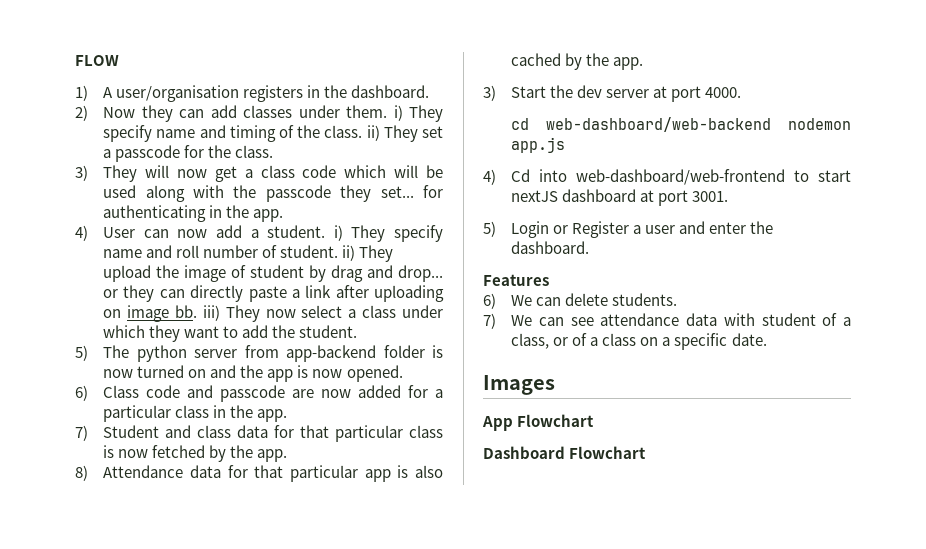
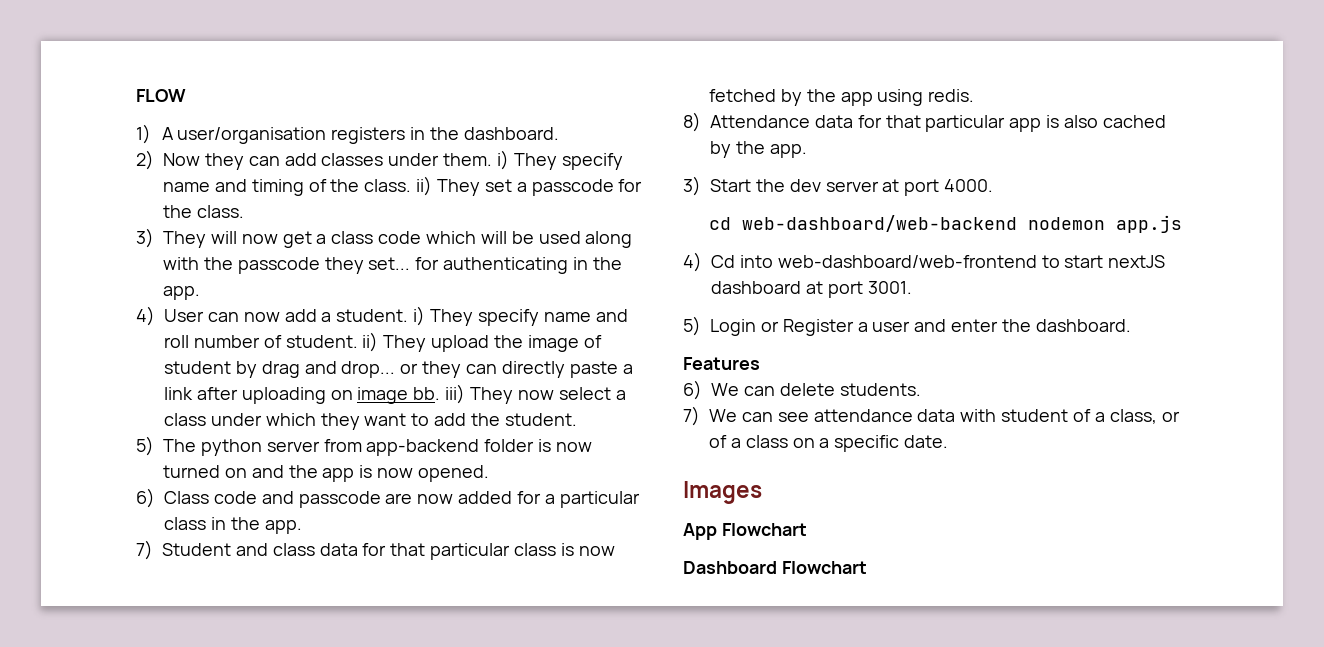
[257,449,288,462] app. -> [840,89,975,106] app using redis.

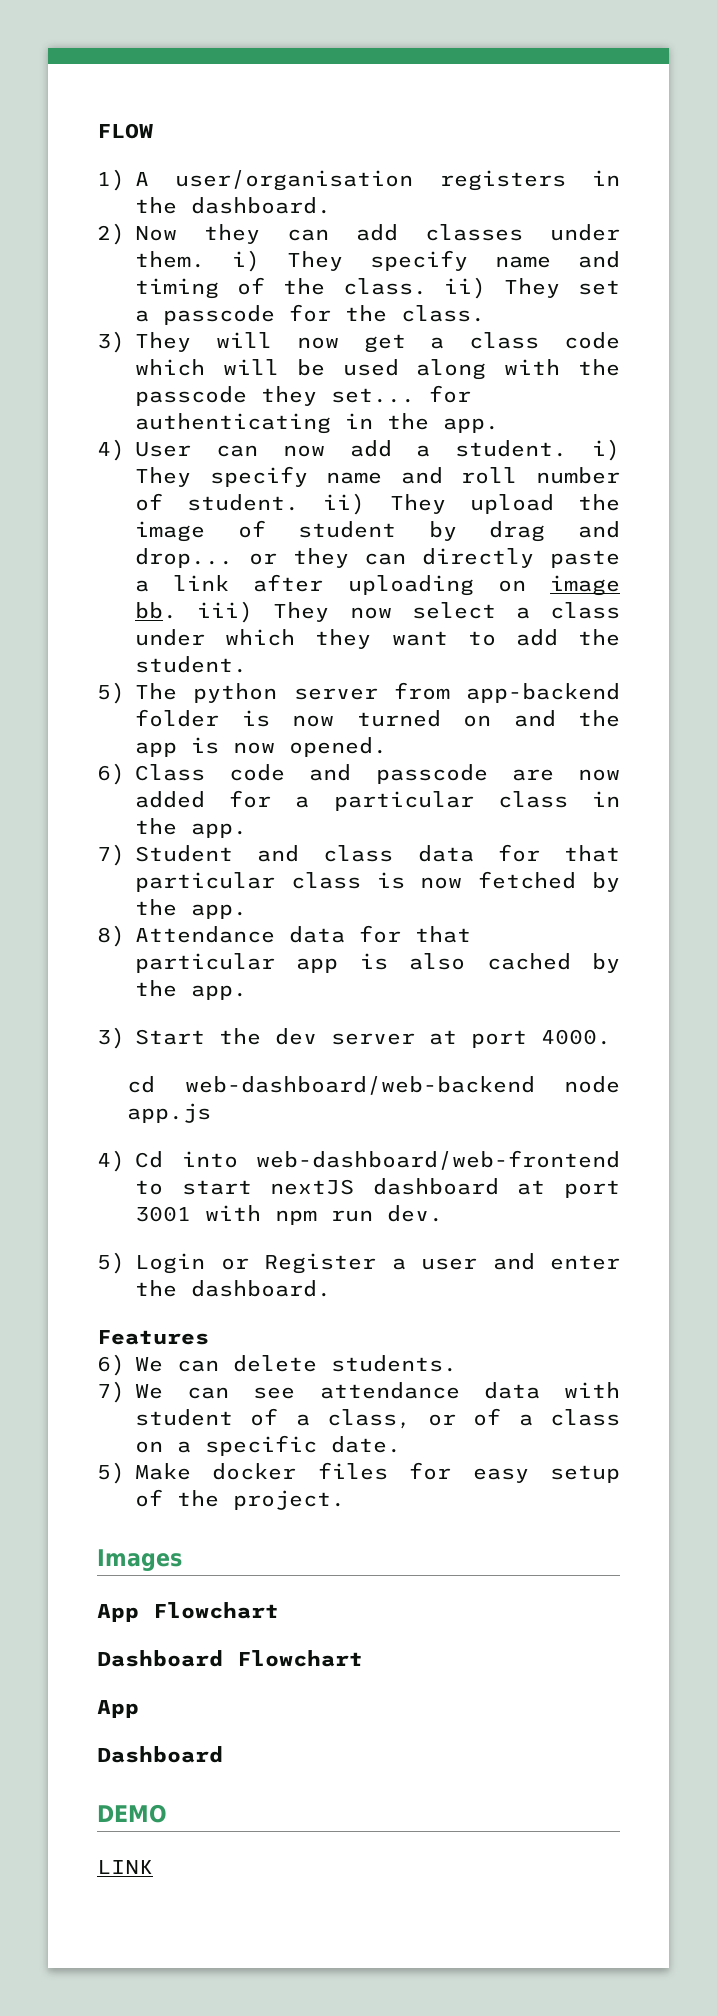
[840,89,975,106] app using redis. -> [191,904,247,919] app.
[1027,217,1105,230] nodemon -> [564,1076,620,1093] node
[867,281,912,294] 3001. -> [135,1205,443,1225] 3001 with npm run dev.
(949, 441) none -> [97,1462,620,1484] [135,1489,345,1510] // 5) Make docker files for easy setup of the project.
(867, 567) none -> [97,1700,139,1718] [97,1746,223,1763] [97,1804,167,1823] [97,1860,153,1874] // App // Dashboard // DEMO // LINK

